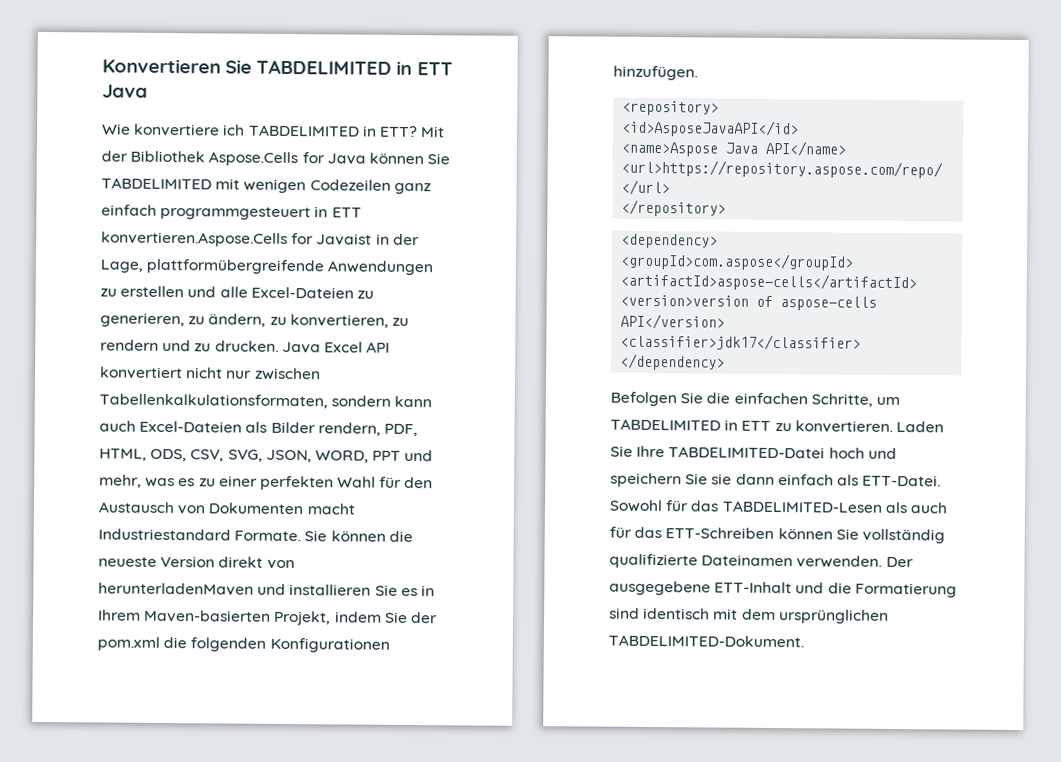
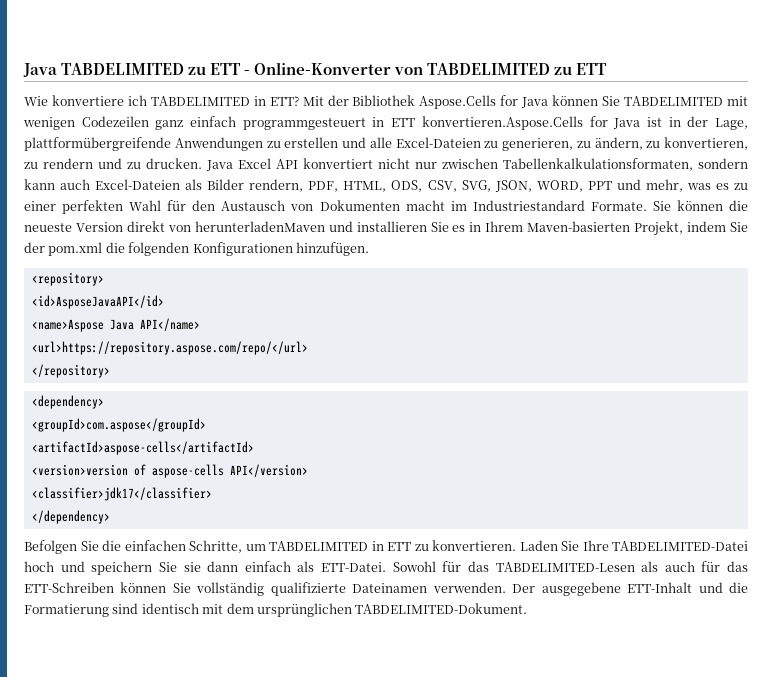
[102,58,453,76] [102,84,148,98] Konvertieren Sie TABDELIMITED in ETT Java -> [23,62,608,77] Java TABDELIMITED zu ETT - Online-Konverter von TABDELIMITED zu ETT
[316,233,373,246] Javaist -> [613,117,662,129] Java ist
(355, 509) none -> [450,201,467,211] im

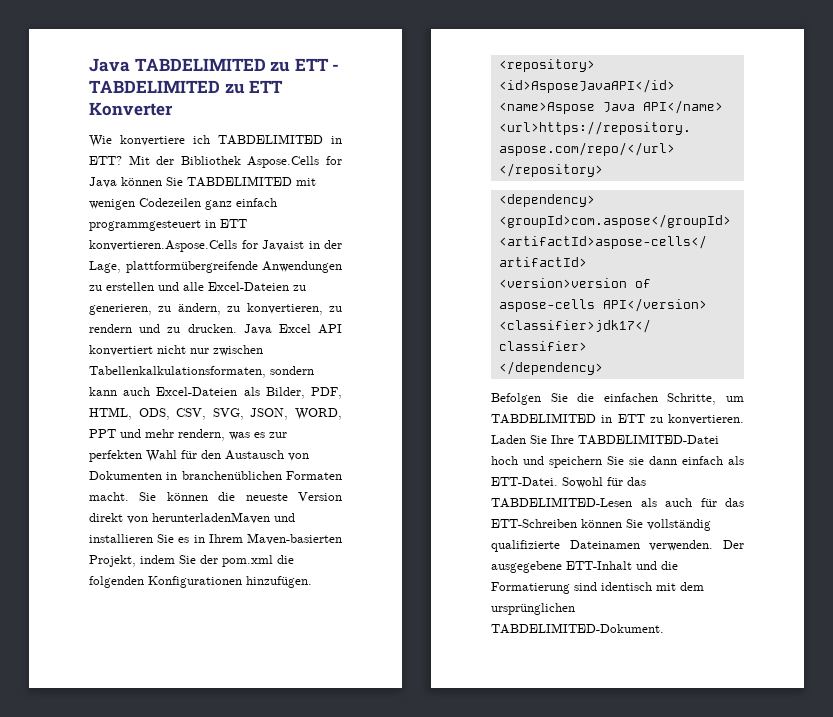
[254,62,608,75] Online-Konverter von TABDELIMITED zu ETT -> [89,80,284,94] [89,102,173,116] TABDELIMITED zu ETT Konverter
[613,117,662,129] Java ist -> [262,240,304,251] Javaist
[207,179,304,192] Bilder rendern, -> [265,387,305,399] Bilder,
[645,179,748,192] [24,201,56,211] mehr, was es zu einer -> [145,429,287,441] mehr rendern, was es zur
[405,200,647,211] macht im Industriestandard Formate. -> [166,471,342,480] [89,492,129,501] in branchenüblichen Formaten macht.

